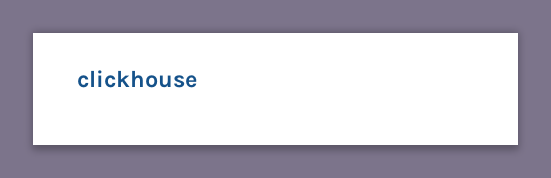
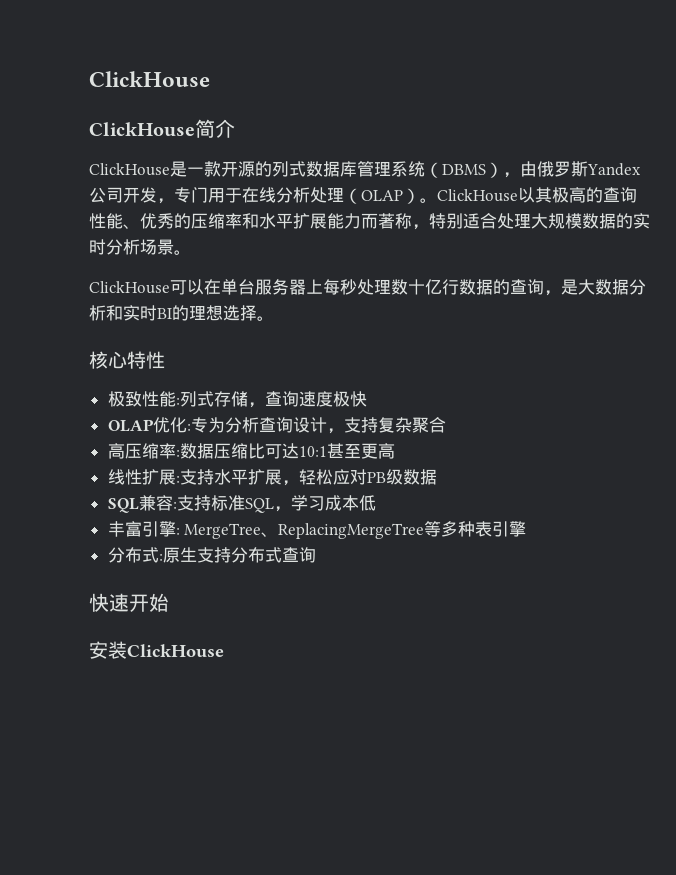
[77,70,197,88] clickhouse -> [89,71,210,87] [89,119,235,138] [89,161,641,178] [89,187,637,204] [89,213,650,230] [89,239,191,255] [89,279,646,296] [89,305,274,321] [89,351,165,369] [107,391,367,408] [107,417,446,434] [107,443,395,459] [107,469,437,486] [107,495,376,513] [107,521,527,539] [107,547,316,563] [89,593,169,612] [89,641,224,659] ClickHouse // ClickHouse简介 // ClickHouse是一款开源的列式数据库管理系统（DBMS），由俄罗斯Yandex公司开发，专门用于在线分析处理（OLAP）。ClickHouse以其极高的查询性能、优秀的压缩率和水平扩展能力而著称，特别适合处理大规模数据的实时分析场景。 // ClickHouse可以在单台服务器上每秒处理数十亿行数据的查询，是大数据分析和实时BI的理想选择。 // 核心特性 // 极致性能:列式存储，查询速度极快 // OLAP优化:专为分析查询设计，支持复杂聚合 // 高压缩率:数据压缩比可达10:1甚至更高 // 线性扩展:支持水平扩展，轻松应对PB级数据 // SQL兼容:支持标准SQL，学习成本低 // 丰富引擎: MergeTree、ReplacingMergeTree等多种表引擎 // 分布式:原生支持分布式查询 // 快速开始 // 安装ClickHouse

